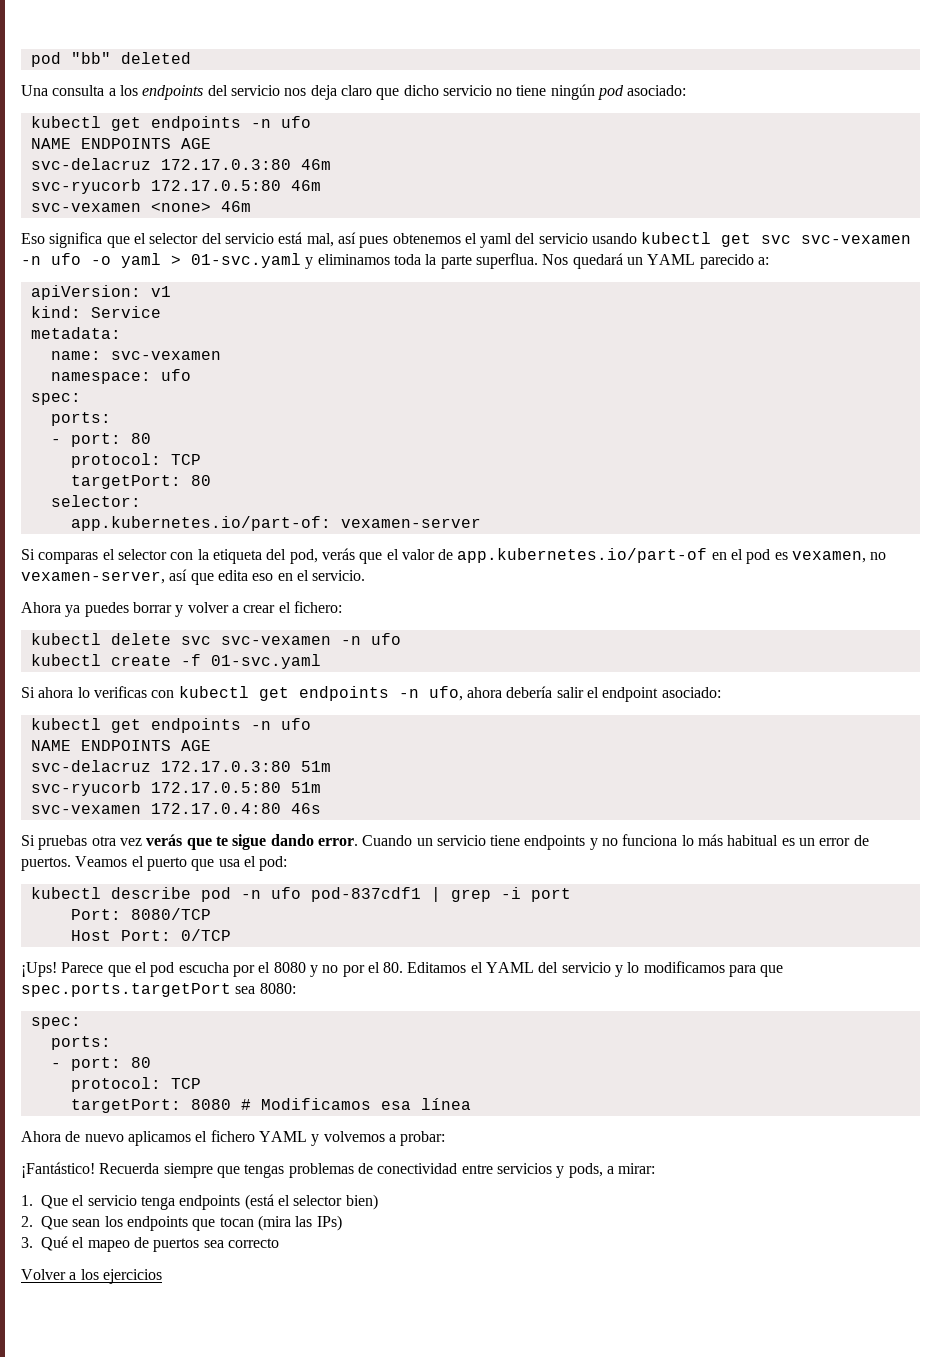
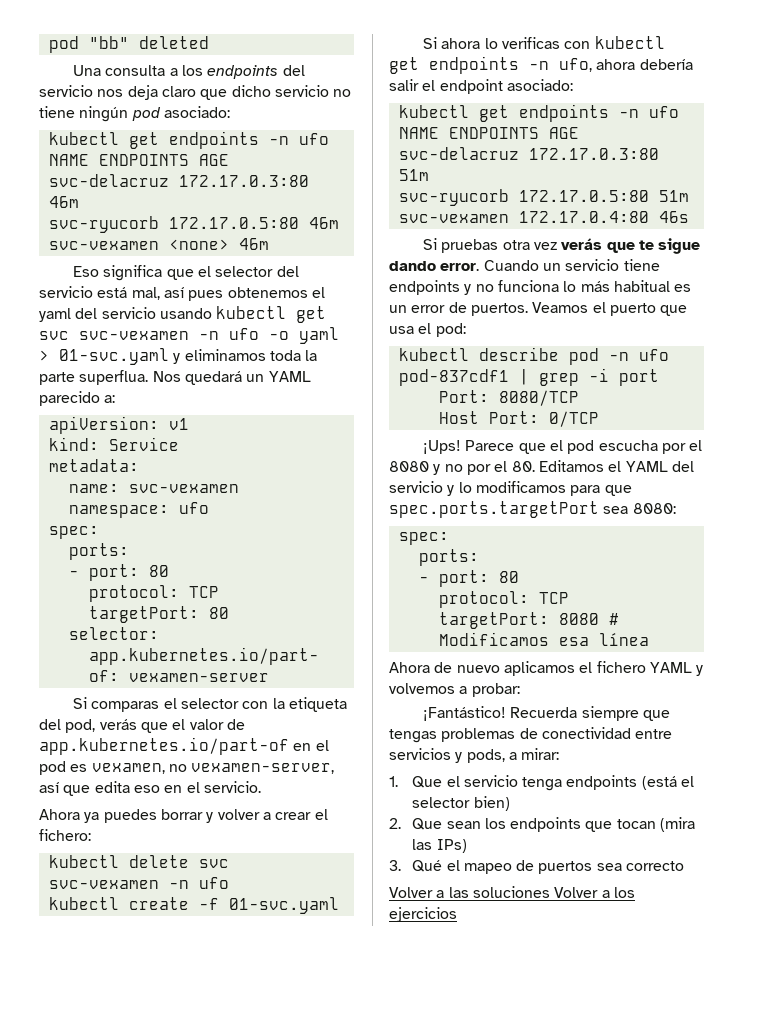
(77, 1276) none -> [448,886,610,898] las soluciones Volver a

